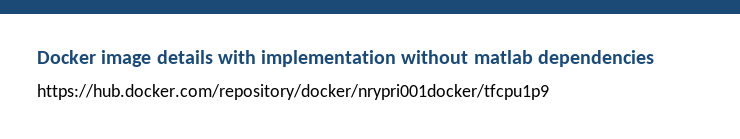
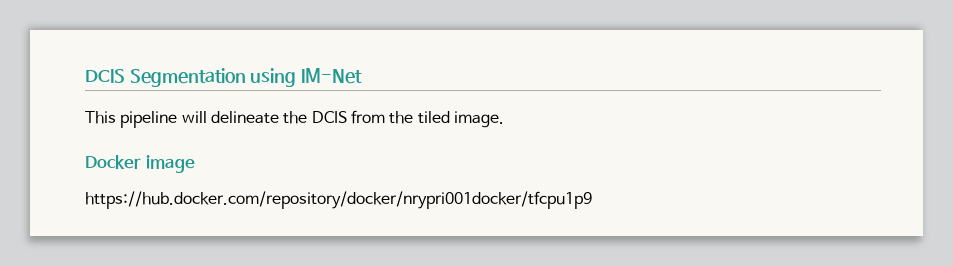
[37,50,654,67] Docker image details with implementation without matlab dependencies -> [85,68,363,87] [85,110,504,128] [85,155,195,173] DCIS Segmentation using IM-Net // This pipeline will delineate the DCIS from the tiled image. // Docker image

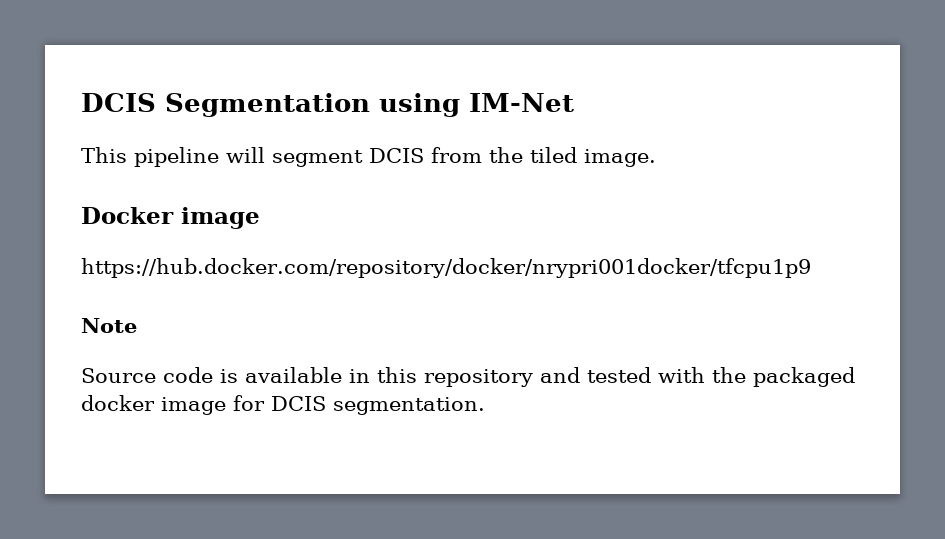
[210,111,308,124] delineate the -> [272,150,363,167] segment
(592, 200) none -> [81,318,137,333] [81,367,855,387] [81,395,485,415] // Note // Source code is available in this repository and tested with the packaged docker image for DCIS segmentation.

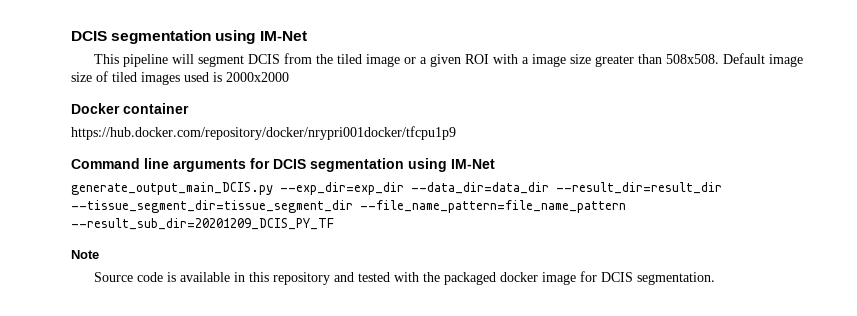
[81,93,370,117] DCIS Segmentation -> [71,30,212,44] DCIS segmentation
[584,149,656,167] image. -> [366,53,804,67] [71,71,289,85] image or a given ROI with a image size greater than 508x508. Default image size of tiled images used is 2000x2000
[181,207,260,229] image -> [123,103,189,114] container
(811, 268) none -> [71,158,495,172] [71,182,722,195] [71,200,626,213] [71,218,334,230] // Command line arguments for DCIS segmentation using IM-Net // generate_output_main_DCIS.py --exp_dir=exp_dir --data_dir=data_dir --result_dir=result_dir --tissue_segment_dir=tissue_segment_dir --file_name_pattern=file_name_pattern --result_sub_dir=20201209_DCIS_PY_TF

